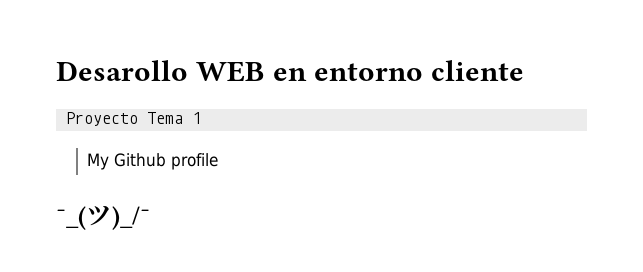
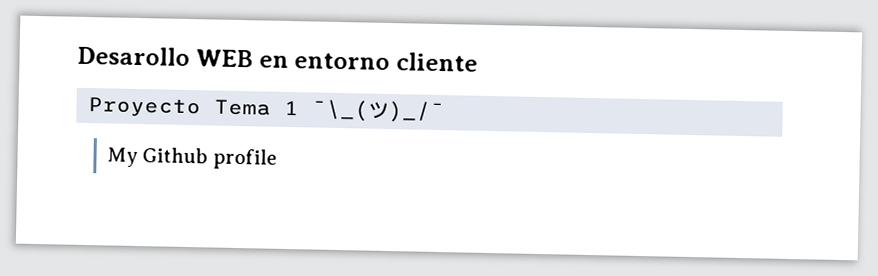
(202, 118) none -> [312,99,445,124] ¯\_(ツ)_/¯
[56,205,150,230] // ¯_(ツ)_/¯ -> (277, 159) none

